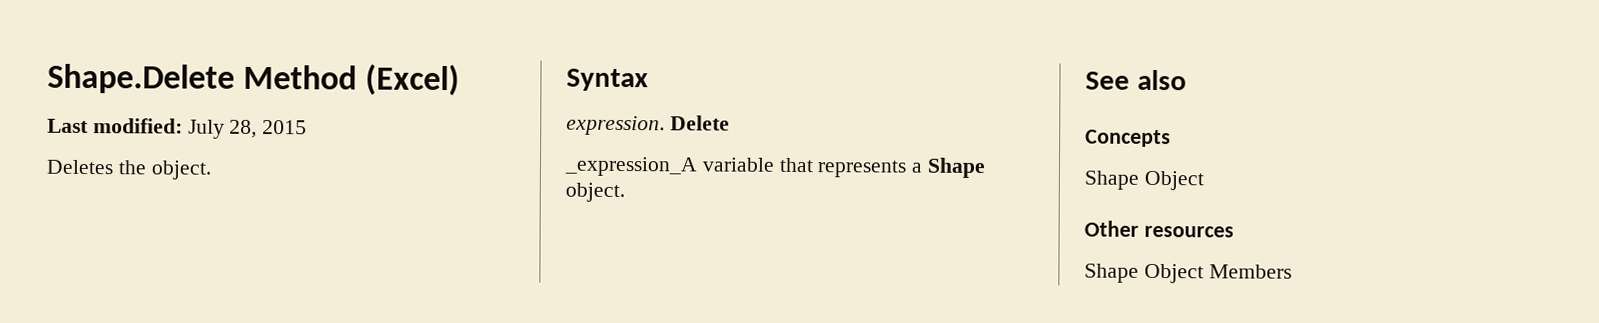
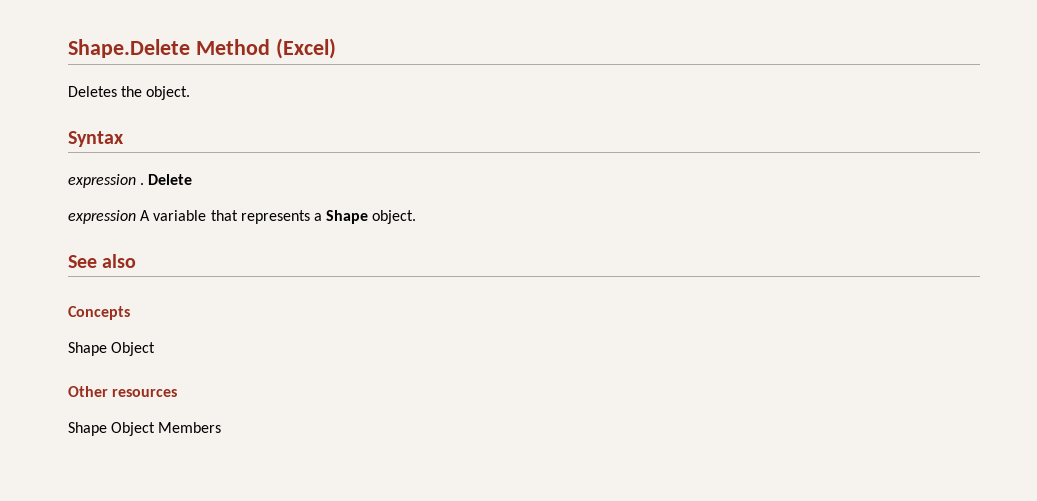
[47,118,308,139] // Last modified: July 28, 2015 -> (336, 48) none
[566,115,665,136] expression. -> [68,174,145,188] expression .
[564,156,698,177] _expression_A -> [68,210,151,224] expression A

